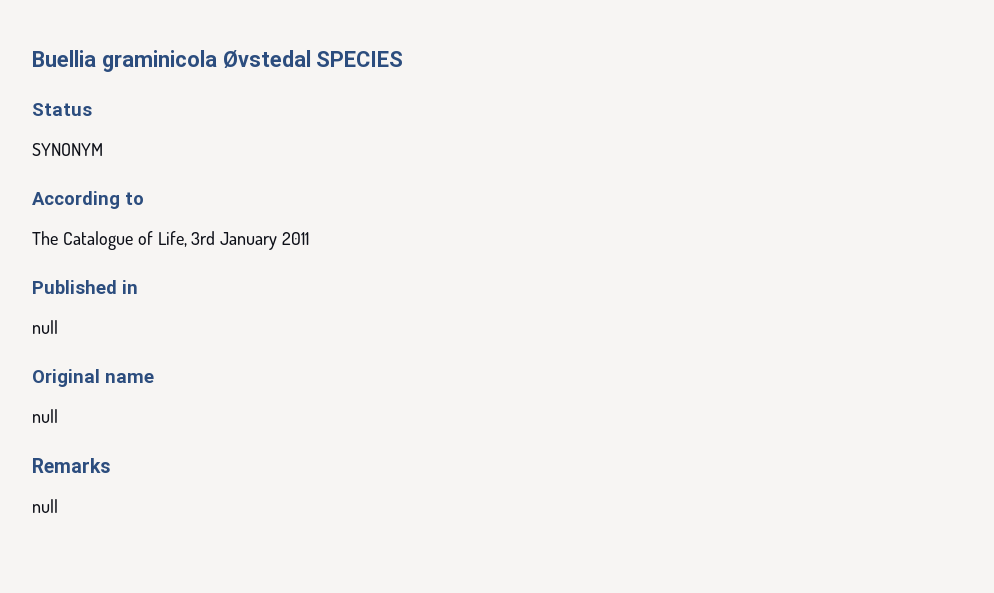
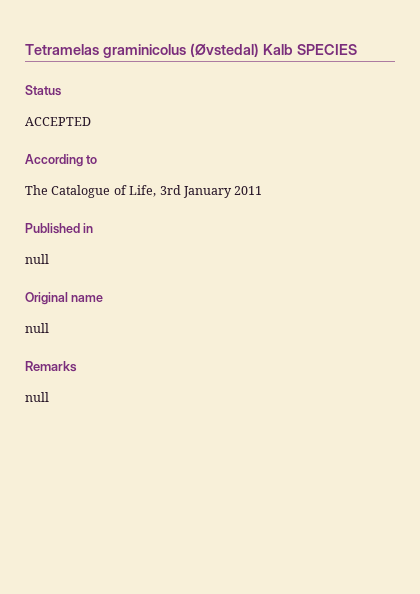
[32,50,311,72] Buellia graminicola Øvstedal -> [25,43,293,58] Tetramelas graminicolus (Øvstedal) Kalb
[32,143,103,156] SYNONYM -> [25,117,91,126] ACCEPTED

